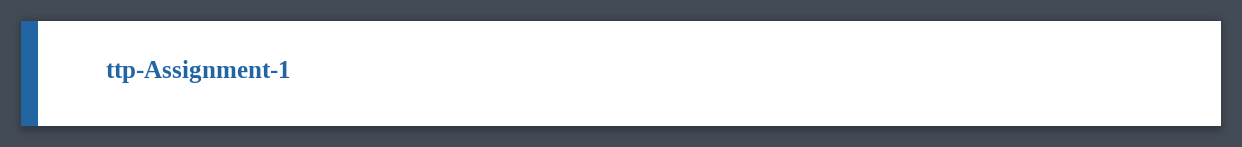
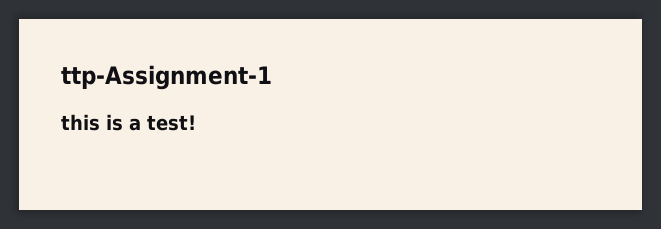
(291, 71) none -> [61,114,196,131] // this is a test!

